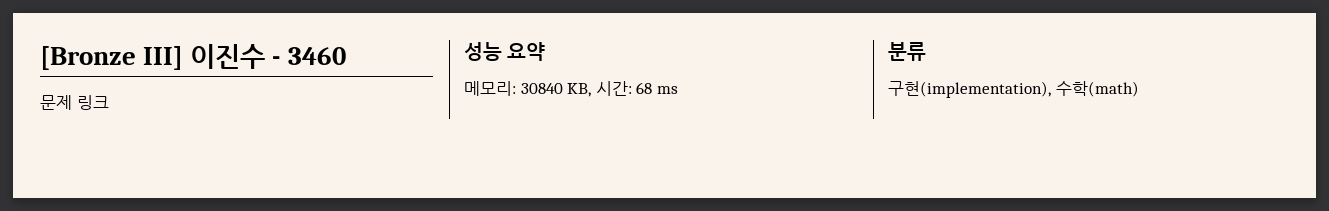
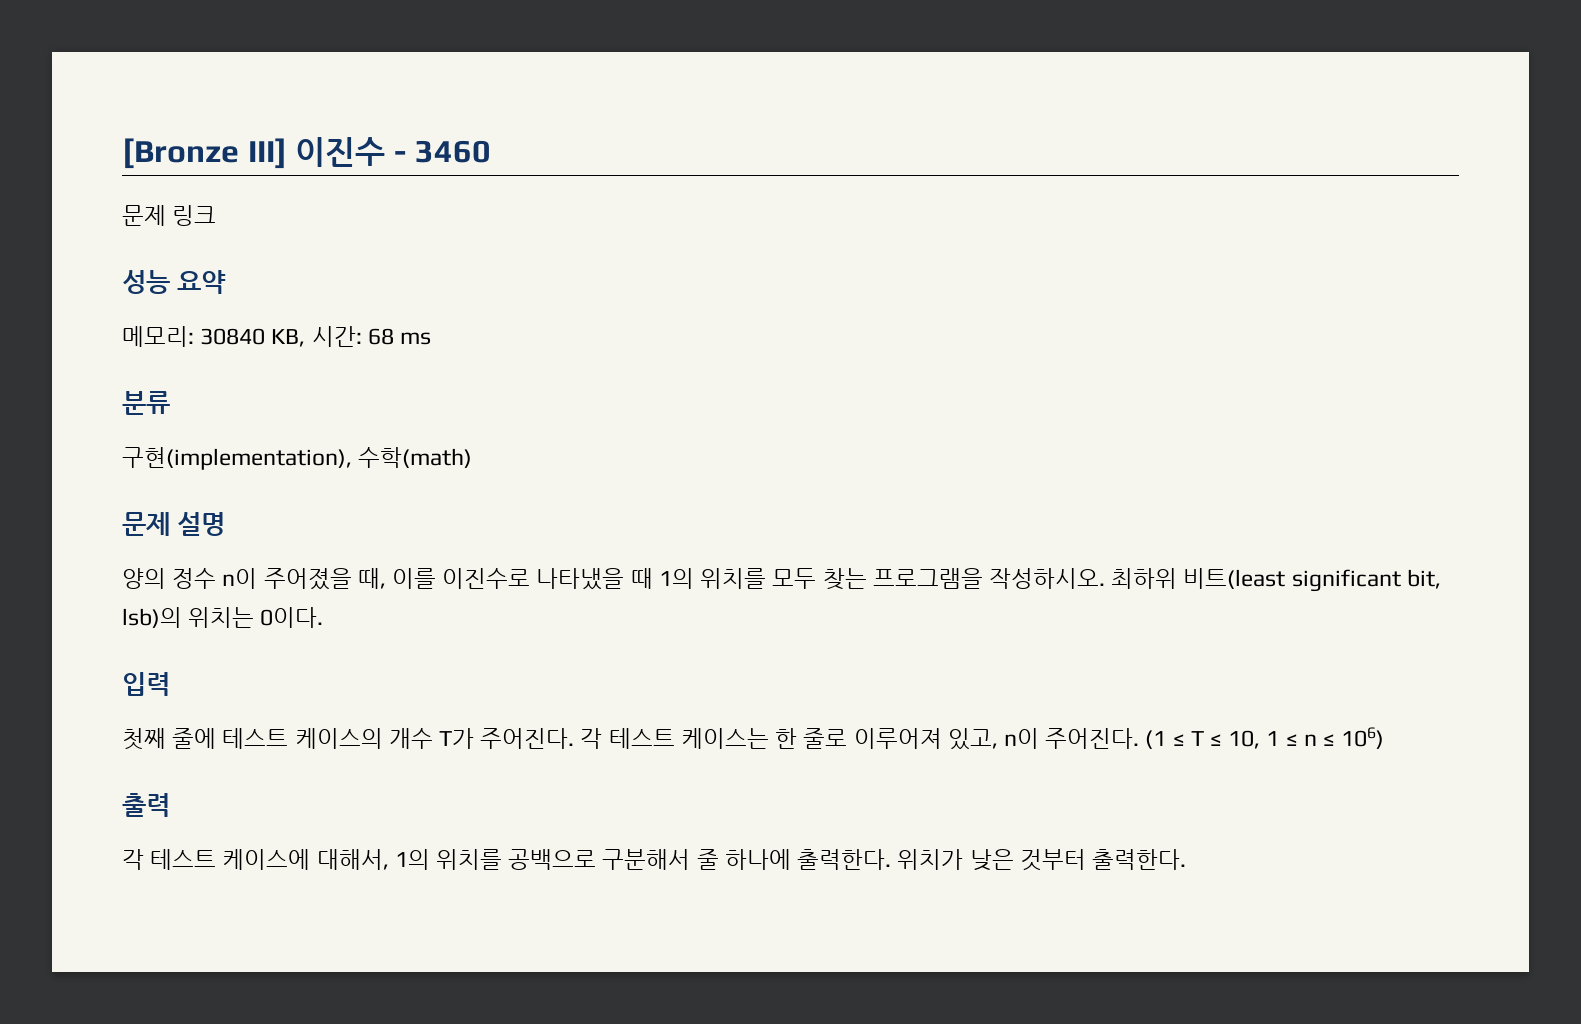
(1139, 89) none -> [122,512,225,536] [122,568,1441,592] [122,607,324,628] [122,672,170,696] [122,727,1385,750] [122,793,170,817] [122,849,1186,871] // 문제 설명 // 양의 정수 n이 주어졌을 때, 이를 이진수로 나타냈을 때 1의 위치를 모두 찾는 프로그램을 작성하시오. 최하위 비트(least significant bit, lsb)의 위치는 0이다. // 입력 // 첫째 줄에 테스트 케이스의 개수 T가 주어진다. 각 테스트 케이스는 한 줄로 이루어져 있고, n이 주어진다. (1 ≤ T ≤ 10, 1 ≤ n ≤ 106) // 출력 // 각 테스트 케이스에 대해서, 1의 위치를 공백으로 구분해서 줄 하나에 출력한다. 위치가 낮은 것부터 출력한다.

